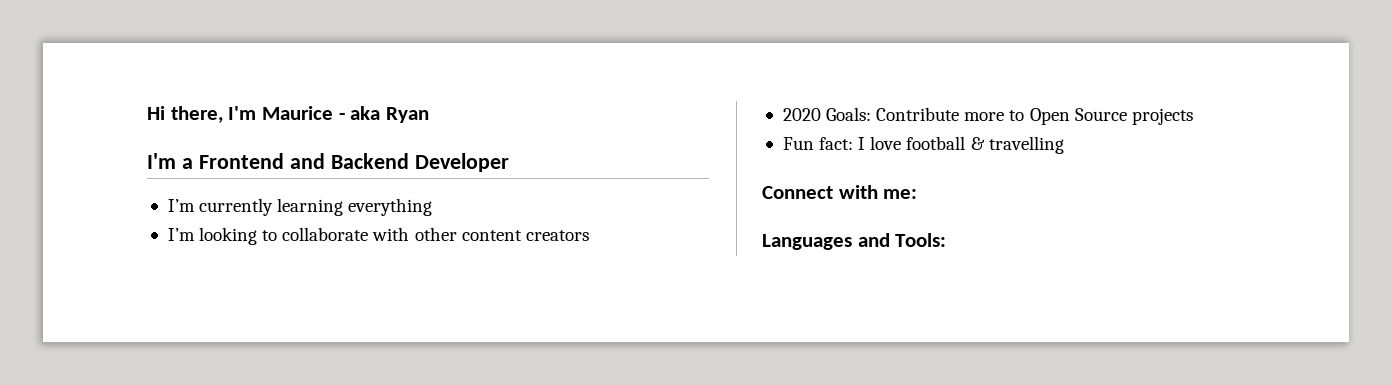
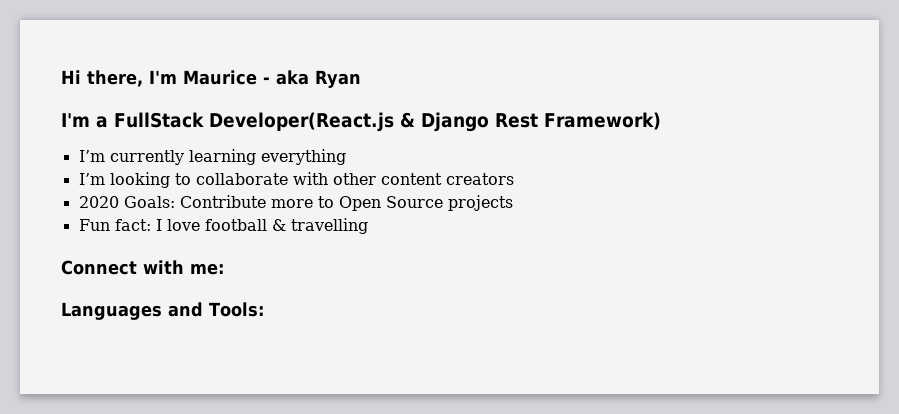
[198,153,509,172] Frontend and Backend Developer -> [114,112,661,132] FullStack Developer(React.js & Django Rest Framework)

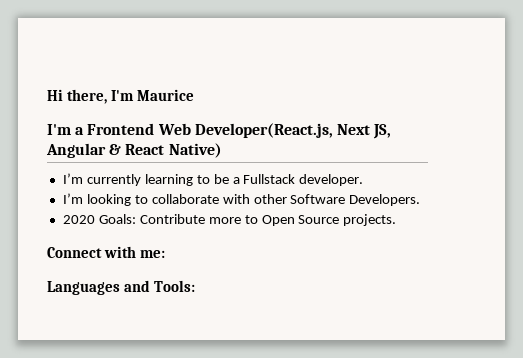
[263,70,361,88] - aka Ryan -> (194, 95) none
[114,112,661,132] [78,149,346,165] FullStack Developer(React.js & Django Rest Framework) // I’m currently learning everything -> [87,123,392,139] [46,143,222,158] [62,173,364,186] Frontend Web Developer(React.js, Next JS, Angular & React Native) // I’m currently learning to be a Fullstack developer.
[380,173,514,185] content creators -> [290,194,421,206] Software Developers.
[447,195,513,211] [78,218,368,234] projects // Fun fact: I love football & travelling -> [343,214,397,226] projects.

